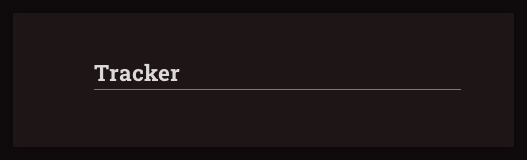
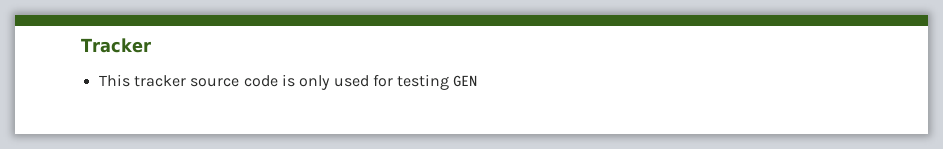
(180, 72) none -> [98,74,478,90] // This tracker source code is only used for testing GEN

